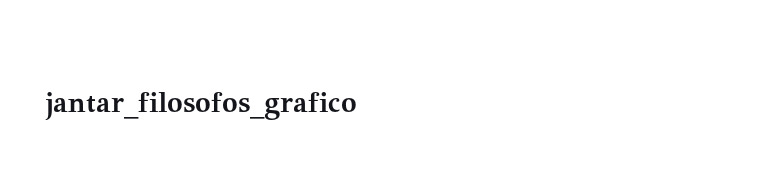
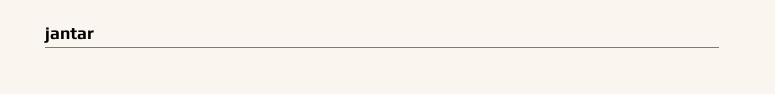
[45,92,357,120] jantar_filosofos_grafico -> [44,27,94,43] jantar

